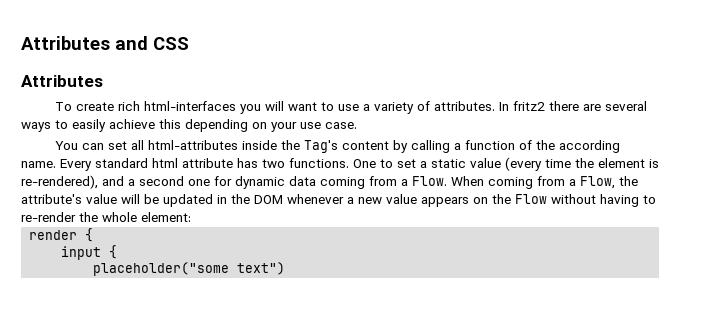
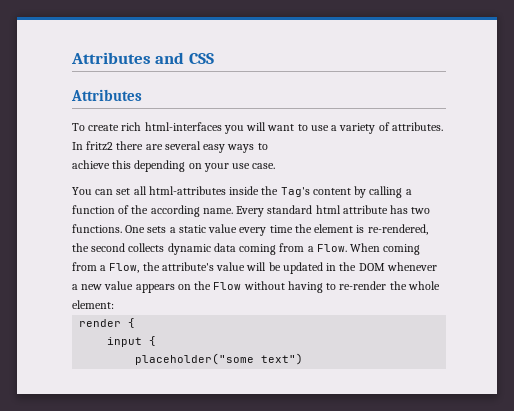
(648, 106) none -> [203,144,226,153] easy
[72,119,106,132] easily -> (268, 146) //
[380,159,416,168] to set -> [147,226,167,233] sets
[505,157,542,171] (every -> [239,227,267,236] every
[21,175,232,189] re-rendered), and a second one for -> [367,224,428,235] [72,243,165,252] re-rendered, the second collects

